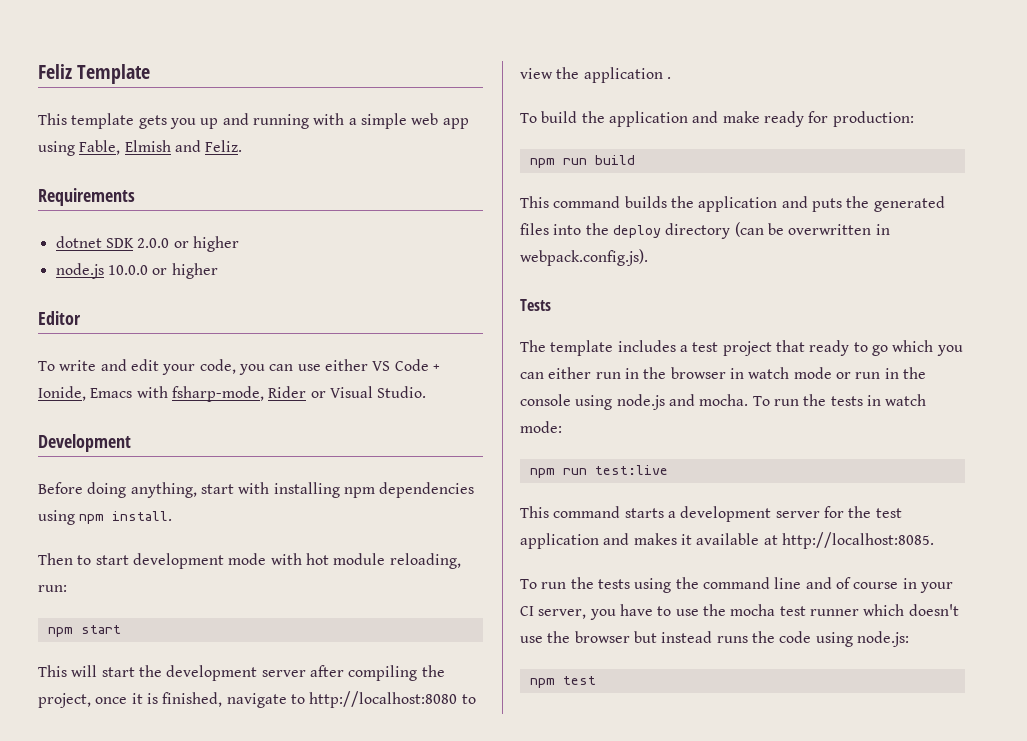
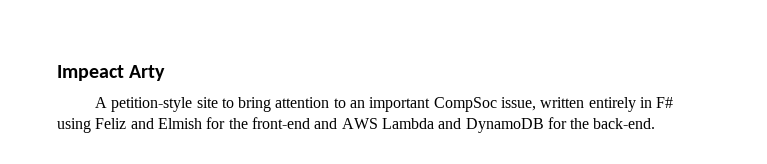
[38,64,151,84] [38,113,469,129] [38,140,243,156] [38,188,135,206] [55,236,239,252] [55,263,218,279] [38,311,81,325] [38,359,440,375] [38,386,427,402] [38,434,131,452] [38,482,475,498] [38,510,173,525] [38,553,461,569] [38,585,67,592] [47,625,121,637] [38,665,445,681] [38,691,476,708] [520,67,671,83] [520,111,914,127] [529,155,635,168] [520,196,945,212] [520,222,890,239] [520,249,648,266] [520,299,551,311] [520,340,963,356] [520,367,926,379] [520,394,927,410] [520,421,562,433] [529,465,668,478] [520,506,902,522] [520,532,934,549] [520,577,953,593] [520,604,959,620] [520,631,909,647] [529,676,596,688] Feliz Template // This template gets you up and running with a simple web app using Fable, Elmish and Feliz. // Requirements // dotnet SDK 2.0.0 or higher // node.js 10.0.0 or higher // Editor // To write and edit your code, you can use either VS Code + Ionide, Emacs with fsharp-mode, Rider or Visual Studio. // Development // Before doing anything, start with installing npm dependencies using npm install. // Then to start development mode with hot module reloading, run: // npm start // This will start the development server after compiling the project, once it is finished, navigate to http://localhost:8080 to view the application . // To build the application and make ready for production: // npm run build // This command builds the application and puts the generated files into the deploy directory (can be overwritten in webpack.config.js). // Tests // The template includes a test project that ready to go which you can either run in the browser in watch mode or run in the console using node.js and mocha. To run the tests in watch mode: // npm run test:live // This command starts a development server for the test application and makes it available at http://localhost:8085. // To run the tests using the command line and of course in your CI server, you have to use the mocha test runner which doesn't use the browser but instead runs the code using node.js: // npm test -> [57,65,166,81] [94,97,674,112] [57,117,656,133] Impeact Arty // A petition-style site to bring attention to an important CompSoc issue, written entirely in F# using Feliz and Elmish for the front-end and AWS Lambda and DynamoDB for the back-end.

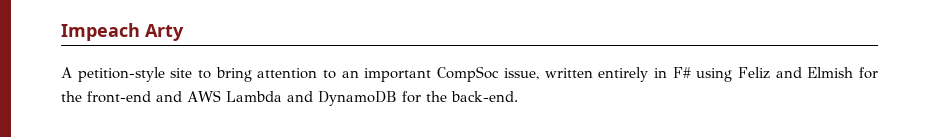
[57,65,124,81] Impeact -> [61,23,140,41] Impeach

